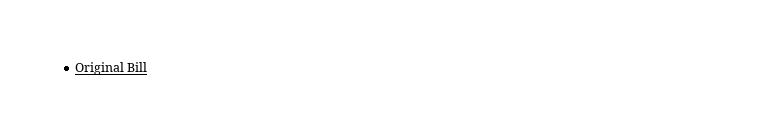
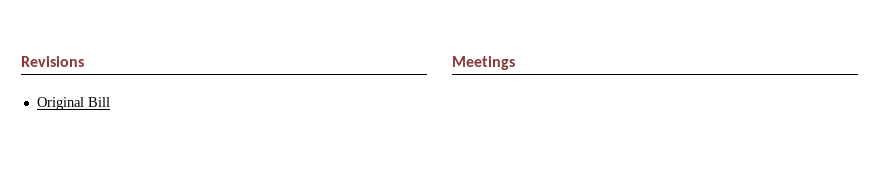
(74, 68) none -> [21,56,84,67] Revisions //
(148, 67) none -> [452,56,515,70] // Meetings

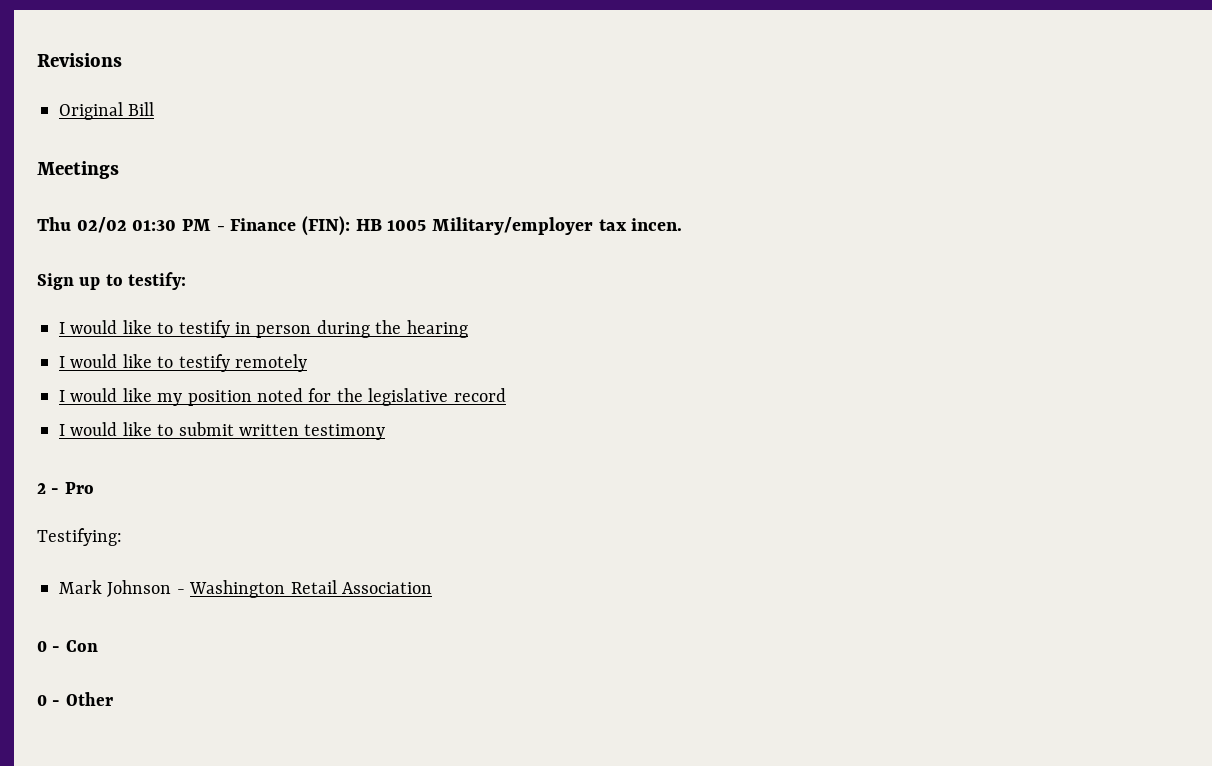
(515, 63) none -> [37,216,683,236] [37,272,187,290] [59,320,468,338] [59,354,307,372] [59,388,506,406] [59,422,386,440] [37,482,94,494] [37,528,122,546] [59,580,432,598] [37,640,98,652] [37,692,113,706] // Thu 02/02 01:30 PM - Finance (FIN): HB 1005 Military/employer tax incen. // Sign up to testify: // I would like to testify in person during the hearing // I would like to testify remotely // I would like my position noted for the legislative record // I would like to submit written testimony // 2 - Pro // Testifying: // Mark Johnson - Washington Retail Association // 0 - Con // 0 - Other

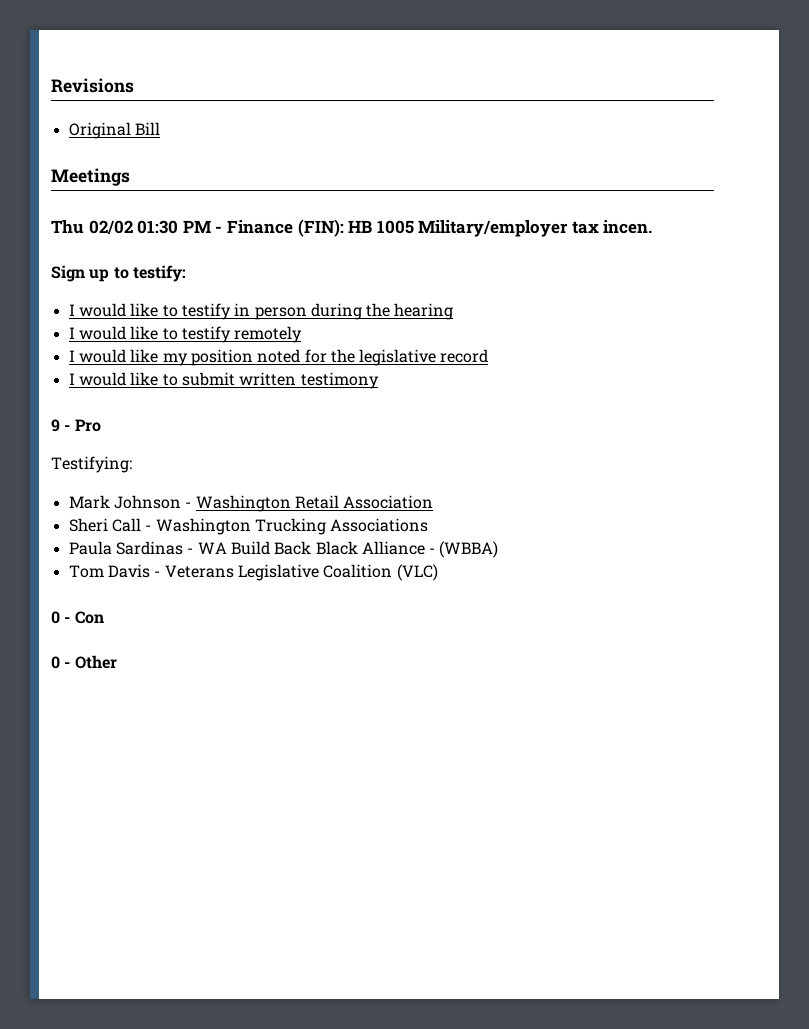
[37,483,46,494] 2 -> [51,419,60,432] 9
(432, 588) none -> [68,518,429,535] [68,541,499,558] [68,564,438,581] // Sheri Call - Washington Trucking Associations // Paula Sardinas - WA Build Back Black Alliance - (WBBA) // Tom Davis - Veterans Legislative Coalition (VLC)

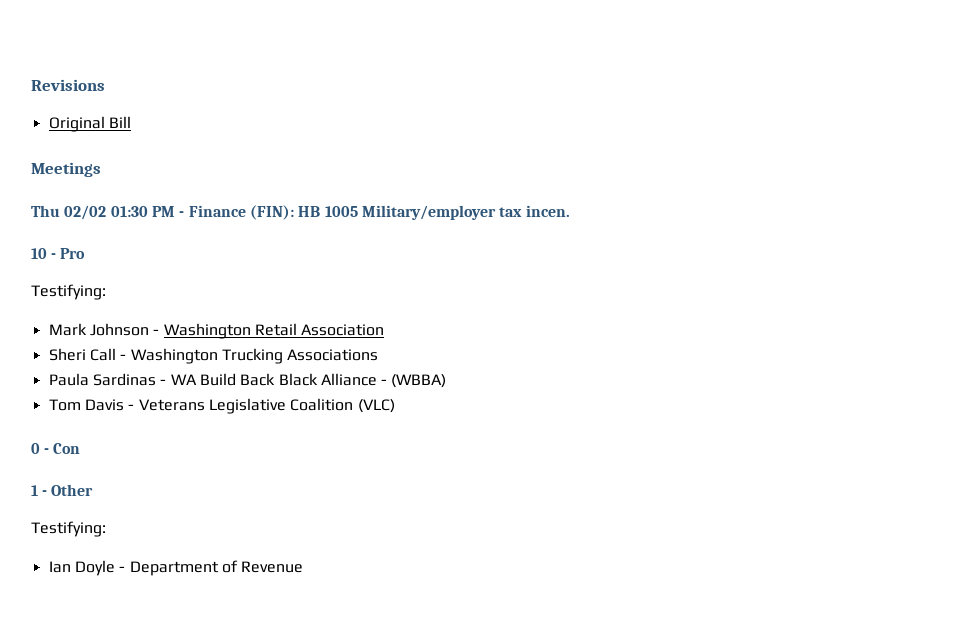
[51,265,186,282] [68,303,454,320] [68,326,303,343] [68,349,489,366] [68,372,379,389] [51,419,60,432] Sign up to testify: // I would like to testify in person during the hearing // I would like to testify remotely // I would like my position noted for the legislative record // I would like to submit written testimony // 9 -> [31,248,47,259] 10
[51,656,60,669] 0 -> [31,485,38,496] 1
(117, 662) none -> [31,521,106,537] [48,560,304,576] // Testifying: // Ian Doyle - Department of Revenue

